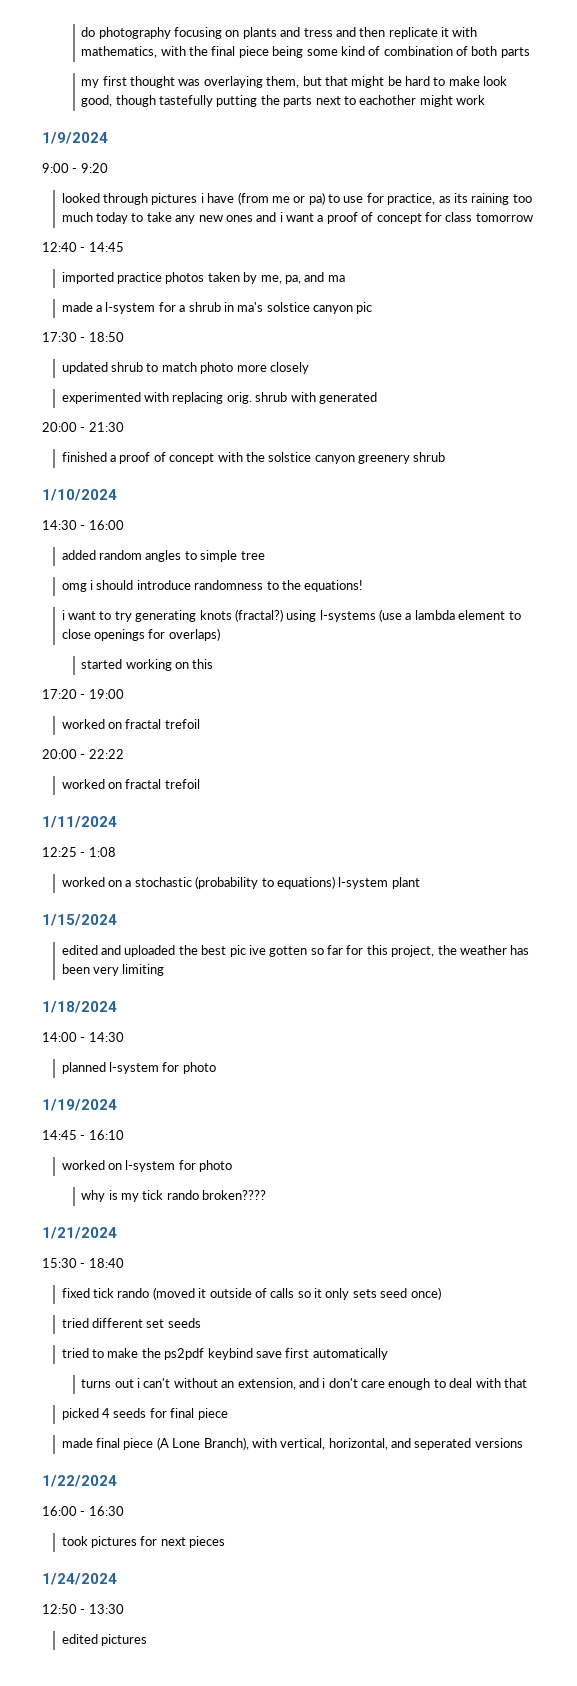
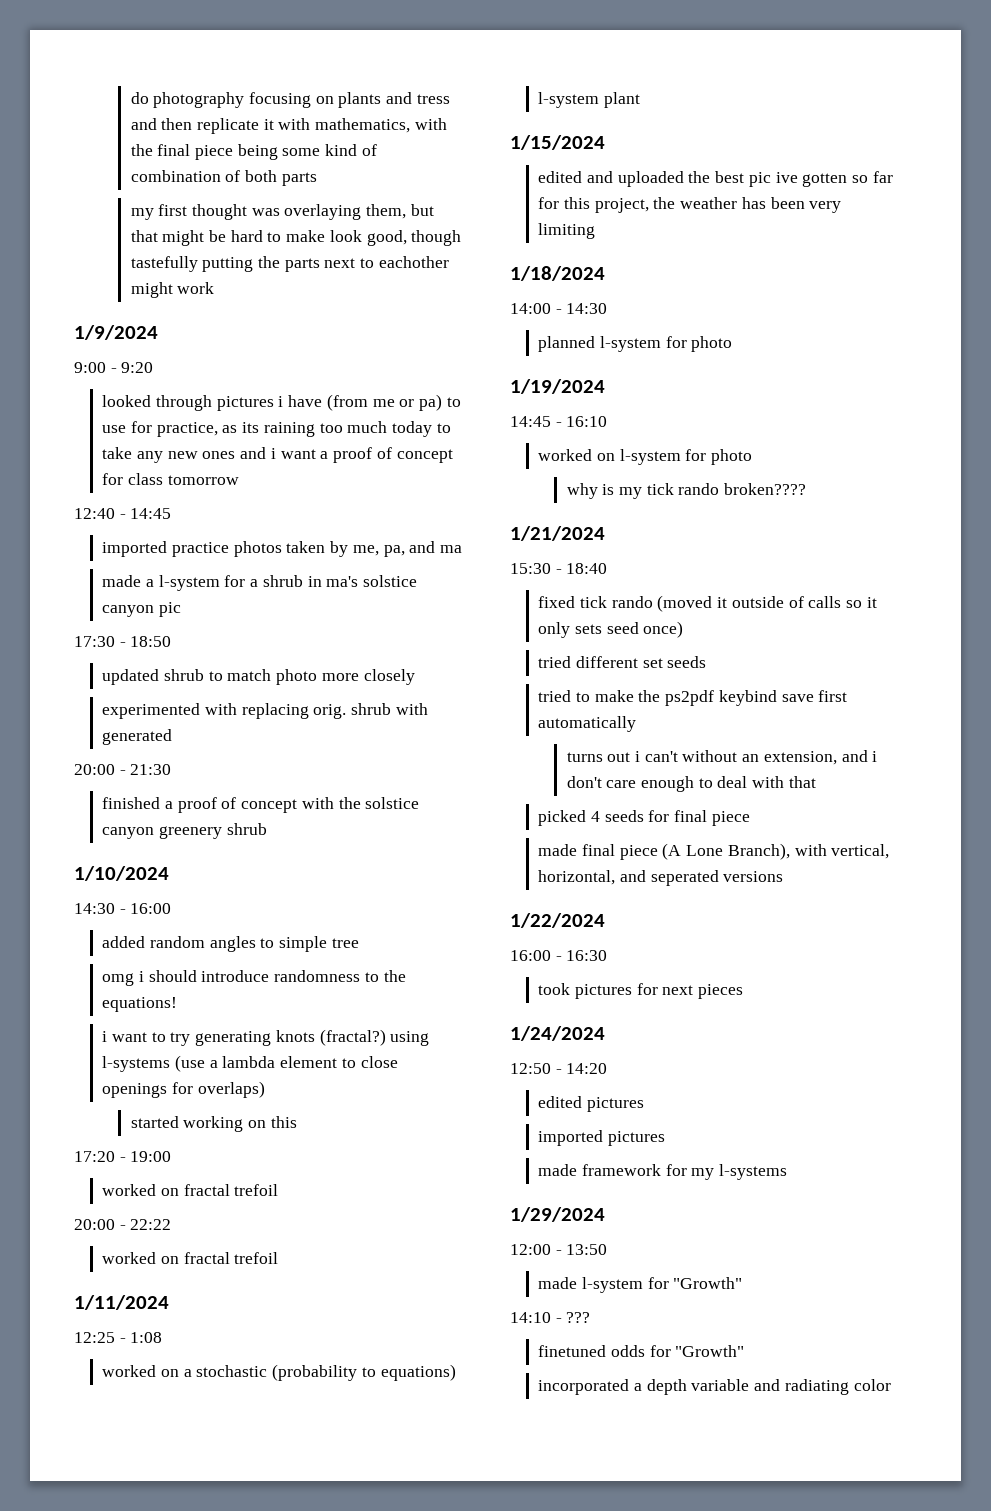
[88,1604,124,1614] 13:30 -> [566,1063,608,1074] 14:20
(148, 1640) none -> [538,1130,666,1146] [538,1164,788,1180] [510,1207,605,1222] [510,1244,608,1255] [538,1277,743,1293] [510,1312,591,1323] [538,1345,745,1357] [538,1379,891,1395] // imported pictures // made framework for my l-systems // 1/29/2024 // 12:00 - 13:50 // made l-system for "Growth" // 14:10 - ??? // finetuned odds for "Growth" // incorporated a depth variable and radiating color

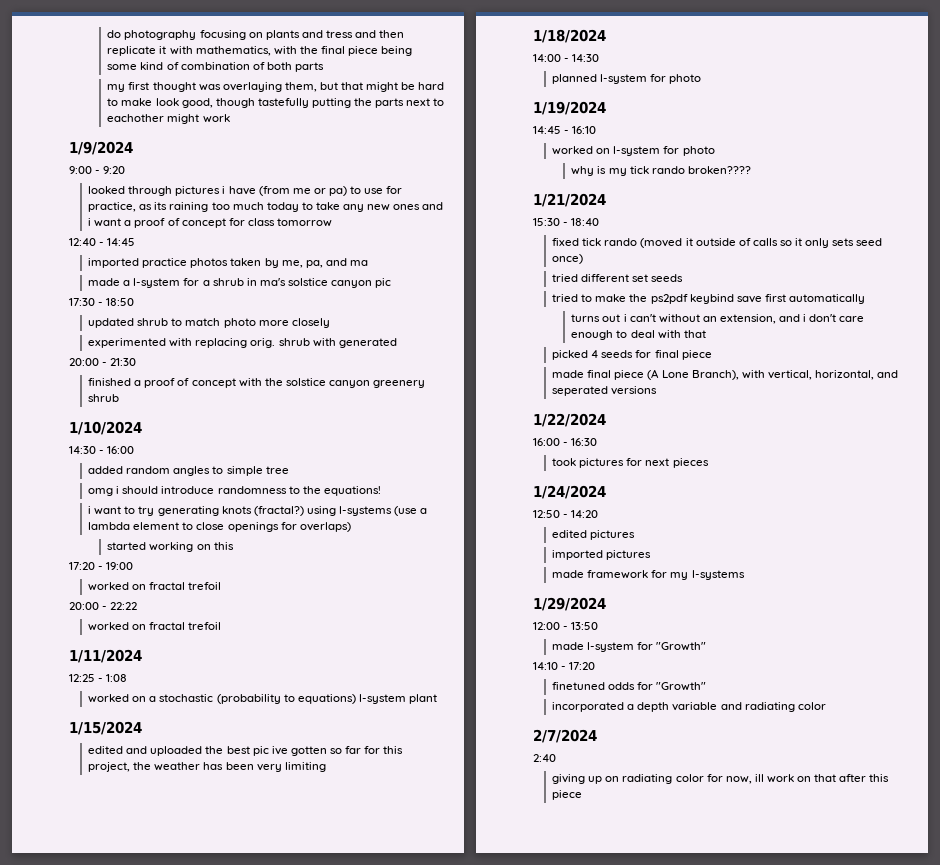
[566,1312,591,1323] ??? -> [569,662,596,670] 17:20
(891, 1385) none -> [533,729,597,743] [533,754,556,762] [552,774,890,784] [552,790,583,800] // 2/7/2024 // 2:40 // giving up on radiating color for now, ill work on that after this piece

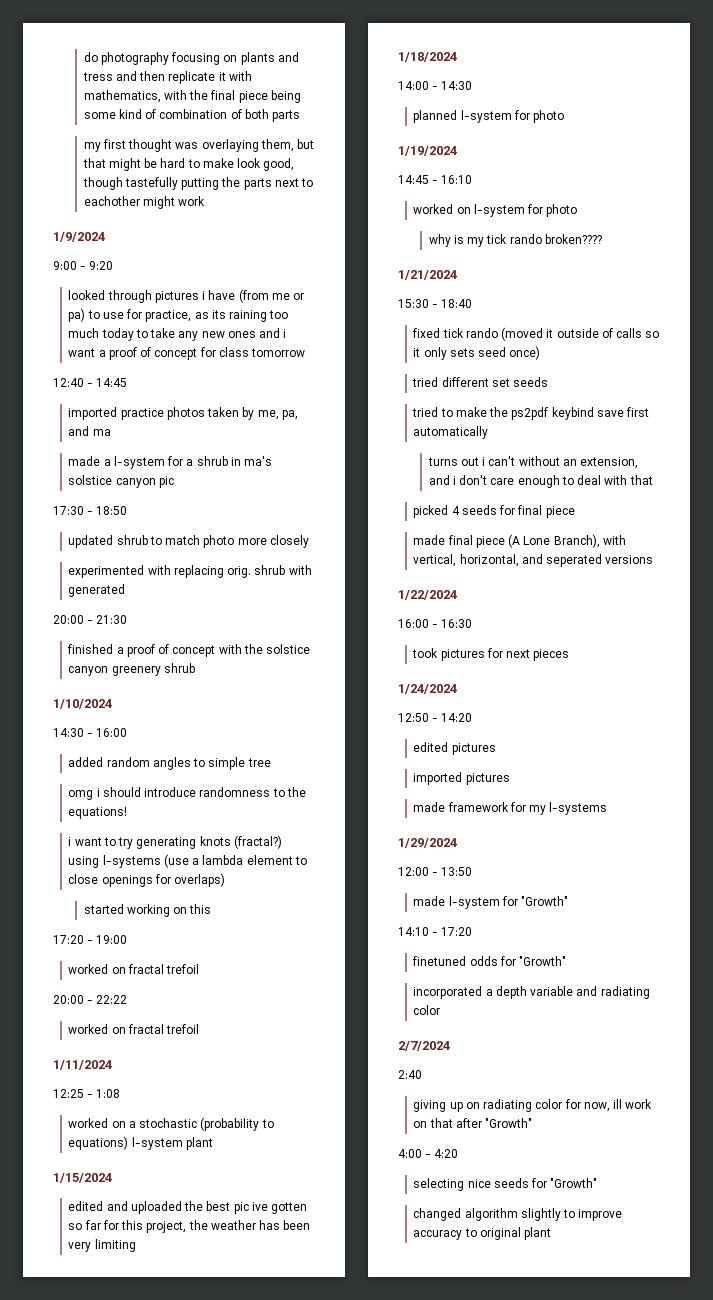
[869,774,890,782] [552,790,583,800] this piece -> [485,1118,533,1128] [398,1149,459,1158] [413,1178,598,1191] [413,1208,623,1221] [413,1227,552,1240] "Growth" // 4:00 - 4:20 // selecting nice seeds for "Growth" // changed algorithm slightly to improve accuracy to original plant

